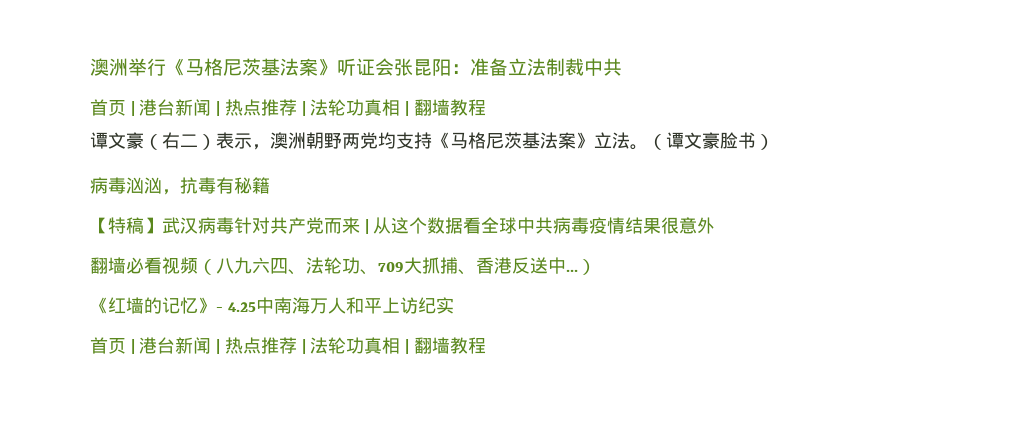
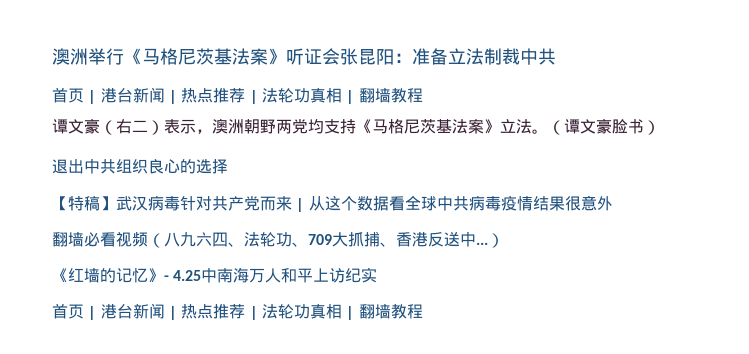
[90,177,270,195] 病毒汹汹，抗毒有秘籍 -> [52,159,228,174] 退出中共组织良心的选择

